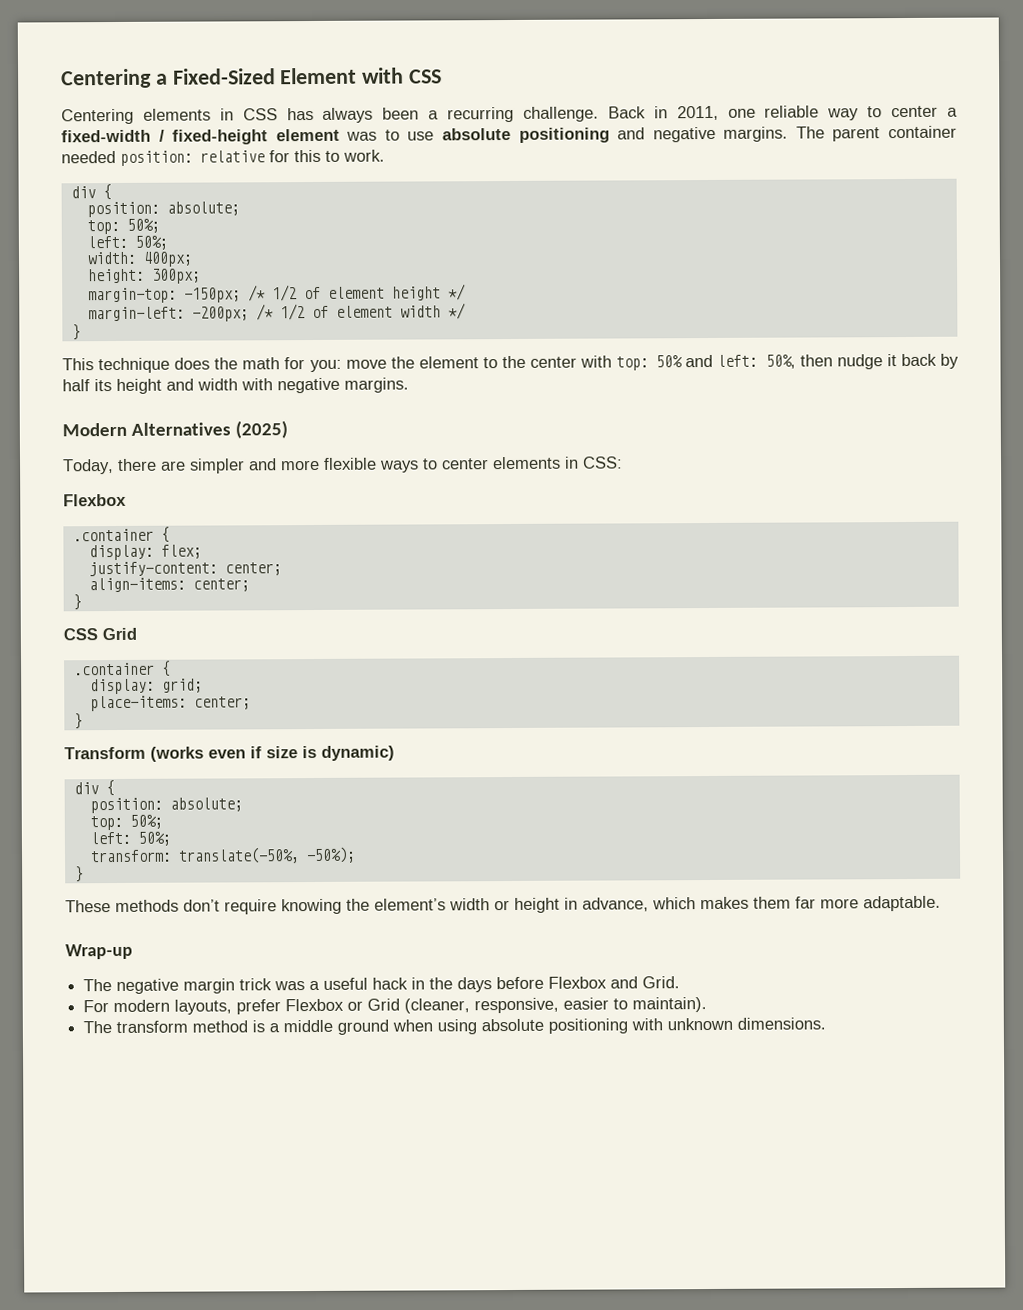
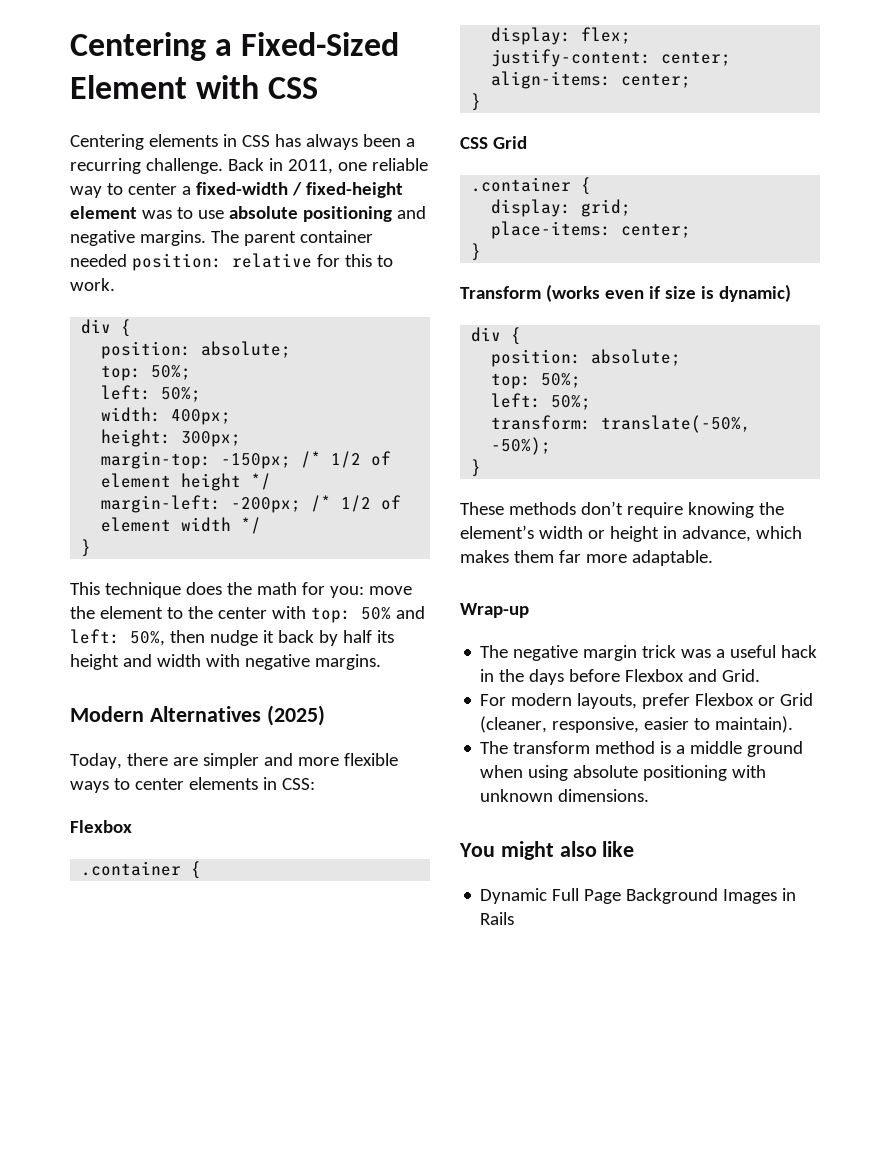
(827, 1023) none -> [459,841,635,860] [480,888,797,904] [480,912,515,925] // You might also like // Dynamic Full Page Background Images in Rails

